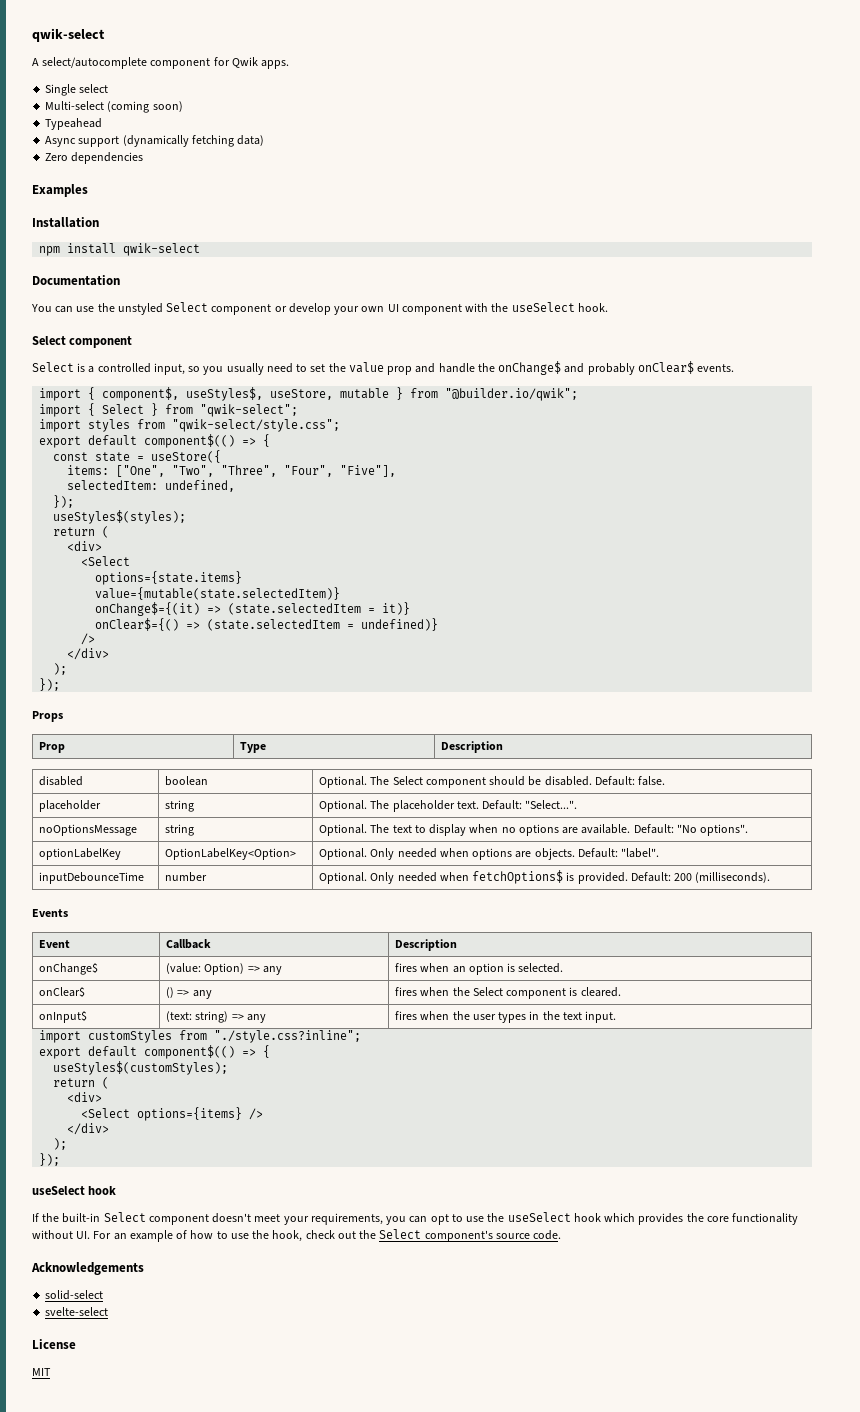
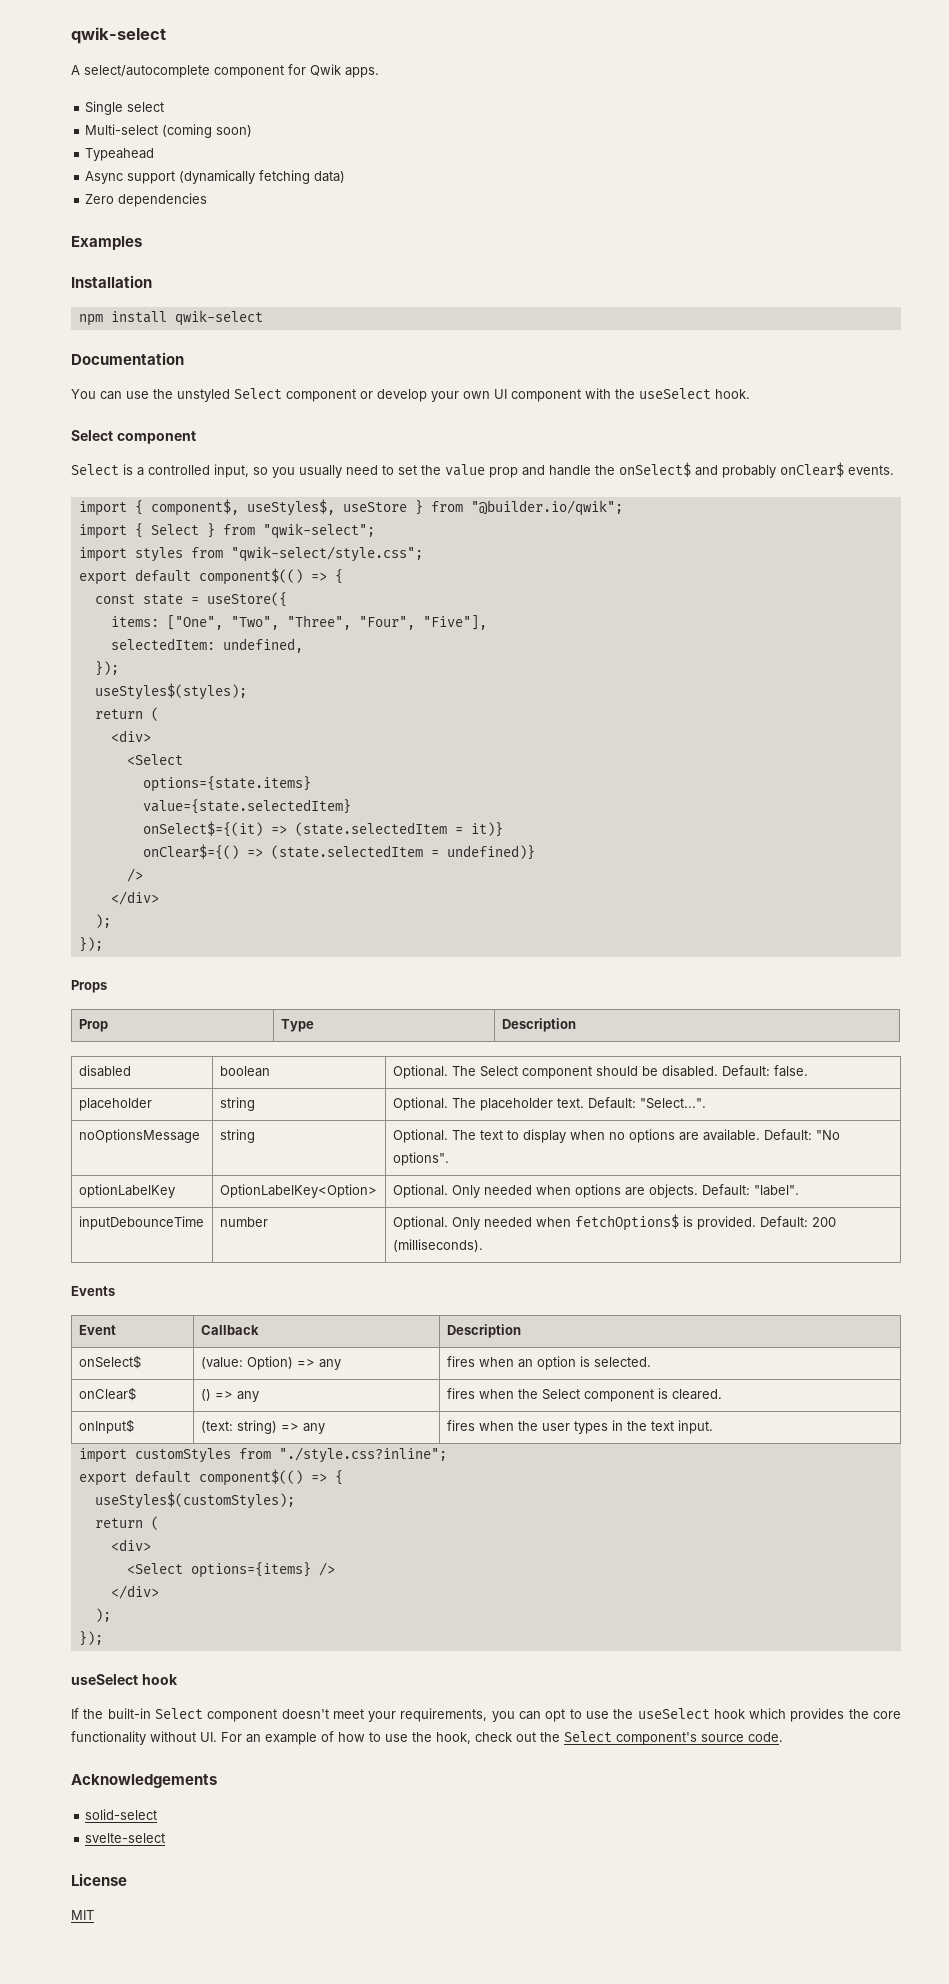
[498,361,562,375] onChange$ -> [619,462,691,477] onSelect$
[270,388,390,400] useStore, mutable -> [342,502,407,512] useStore
[95,587,341,600] [95,602,201,616] value={mutable(state.selectedItem)} // onChange$={(it) -> [142,799,351,814] [142,821,263,837] value={state.selectedItem} // onSelect$={(it)
[39,963,99,975] onChange$ -> [78,1355,141,1369] onSelect$

